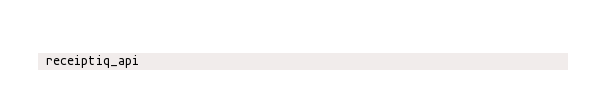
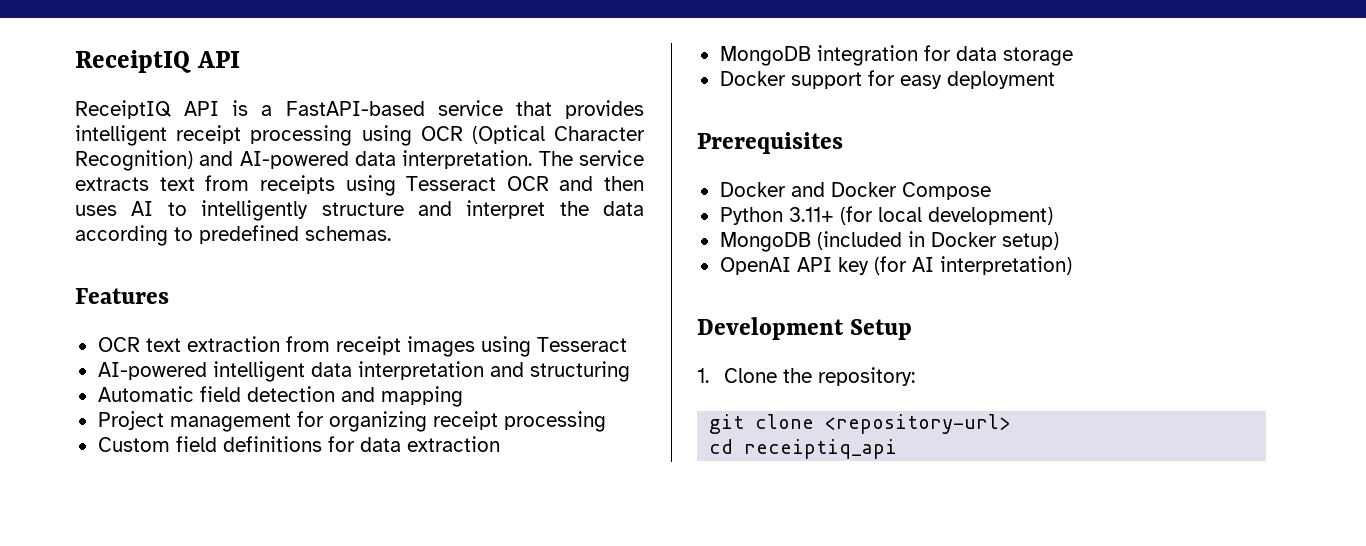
(45, 61) none -> [75,50,240,73] [75,100,644,119] [75,125,646,146] [75,150,644,171] [75,175,644,196] [75,200,644,221] [75,225,391,246] [75,288,169,304] [97,336,627,357] [97,361,630,382] [97,386,463,407] [97,411,606,432] [97,436,500,452] [719,45,1073,66] [719,70,1055,89] [697,132,843,154] [719,182,991,200] [719,206,1053,225] [719,231,1059,252] [719,256,1072,275] [697,317,913,340] [697,367,915,386] [709,414,1011,434] [709,439,734,454] ReceiptIQ API // ReceiptIQ API is a FastAPI-based service that provides intelligent receipt processing using OCR (Optical Character Recognition) and AI-powered data interpretation. The service extracts text from receipts using Tesseract OCR and then uses AI to intelligently structure and interpret the data according to predefined schemas. // Features // OCR text extraction from receipt images using Tesseract // AI-powered intelligent data interpretation and structuring // Automatic field detection and mapping // Project management for organizing receipt processing // Custom field definitions for data extraction // MongoDB integration for data storage // Docker support for easy deployment // Prerequisites // Docker and Docker Compose // Python 3.11+ (for local development) // MongoDB (included in Docker setup) // OpenAI API key (for AI interpretation) // Development Setup // 1. Clone the repository: // git clone <repository-url> // cd

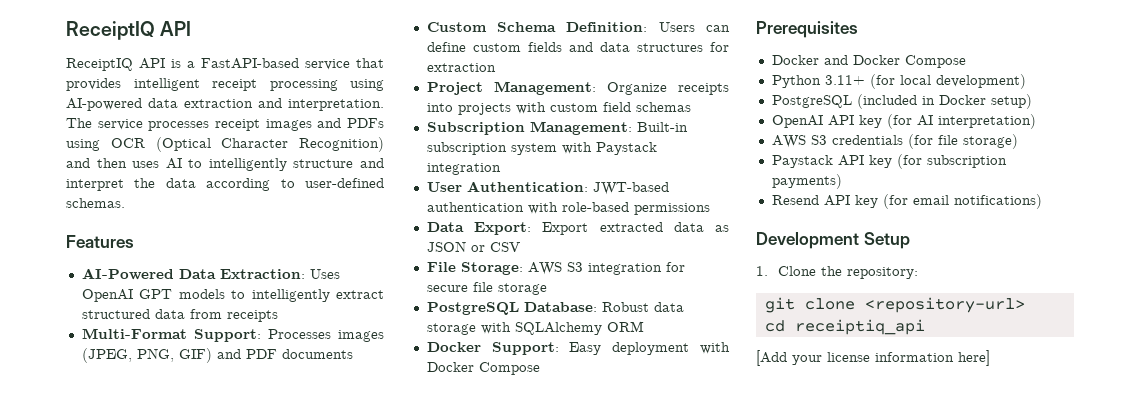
(412, 135) none -> [66,98,384,111] [66,118,384,131] [66,139,100,151] AI-powered data extraction and interpretation. The service processes receipt images and PDFs using
[239,150,644,169] [75,175,594,196] AI-powered data interpretation. The service extracts text from receipts using Tesseract OCR and -> (90, 163) none
[199,225,299,244] predefined -> [305,178,384,188] user-defined
[97,336,627,357] [97,361,630,382] [97,386,463,407] [97,411,606,432] [97,436,500,452] [719,45,1073,66] [719,70,1055,89] OCR text extraction from receipt images using Tesseract // AI-powered intelligent data interpretation and structuring // Automatic field detection and mapping // Project management for organizing receipt processing // Custom field definitions for data extraction // MongoDB integration for data storage // Docker support for easy deployment -> [81,268,340,280] [81,289,384,302] [81,309,278,322] [81,328,384,342] [81,348,353,363] [426,22,730,32] [426,42,729,52] [426,63,496,72] [426,81,729,95] [426,102,691,115] [426,121,688,135] [426,142,657,155] [426,163,501,175] [426,181,669,195] [426,202,710,215] [426,222,729,235] [426,241,520,252] [426,262,685,275] [426,282,547,295] [426,302,684,315] [426,321,644,335] [426,342,730,355] [426,362,540,375] AI-Powered Data Extraction: Uses OpenAI GPT models to intelligently extract structured data from receipts // Multi-Format Support: Processes images (JPEG, PNG, GIF) and PDF documents // Custom Schema Definition: Users can define custom fields and data structures for extraction // Project Management: Organize receipts into projects with custom field schemas // Subscription Management: Built-in subscription system with Paystack integration // User Authentication: JWT-based authentication with role-based permissions // Data Export: Export extracted data as JSON or CSV // File Storage: AWS S3 integration for secure file storage // PostgreSQL Database: Robust data storage with SQLAlchemy ORM // Docker Support: Easy deployment with Docker Compose
[719,232,811,252] MongoDB -> [771,95,852,108] PostgreSQL
(1072, 265) none -> [771,134,1018,149] [771,154,1007,169] [771,174,842,189] [771,194,1042,209] // AWS S3 credentials (for file storage) // Paystack API key (for subscription payments) // Resend API key (for email notifications)
(898, 449) none -> [756,350,990,366] // [Add your license information here]

